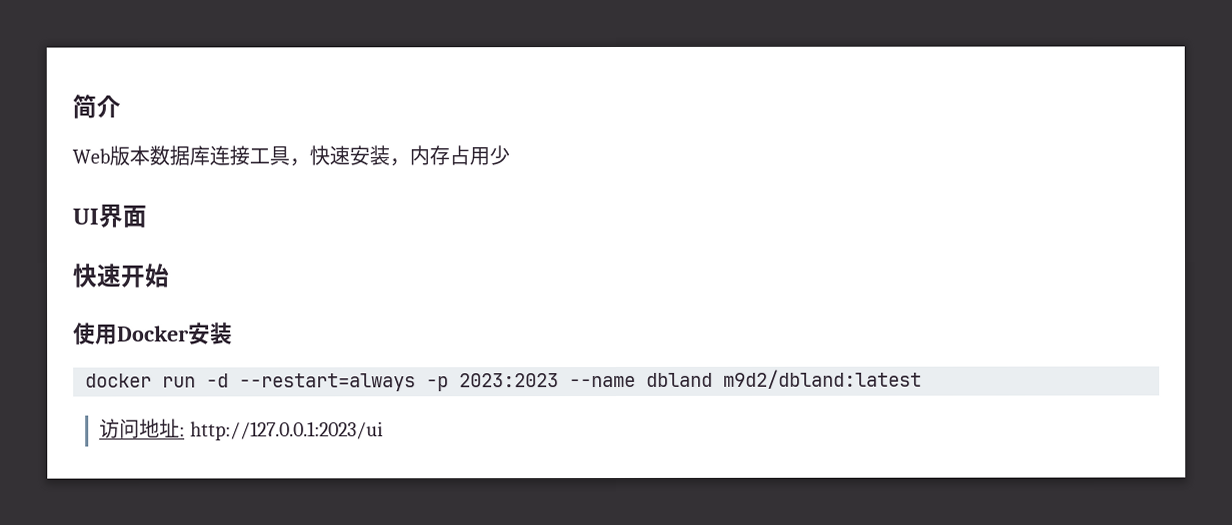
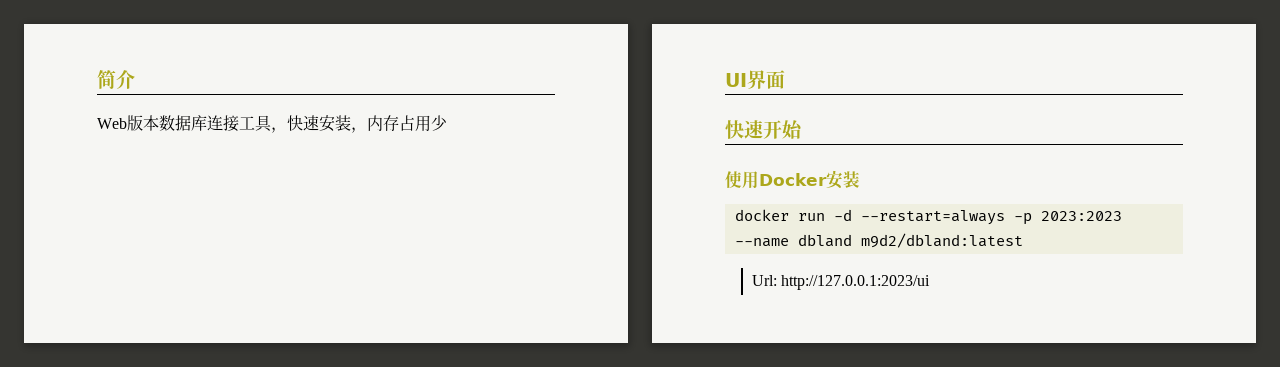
[99,418,186,439] 访问地址: -> [751,275,777,286] Url:

